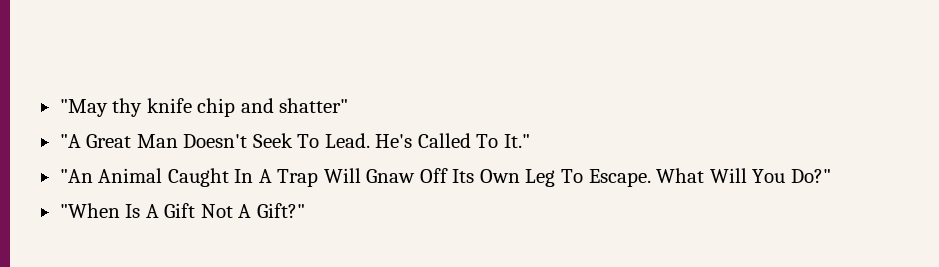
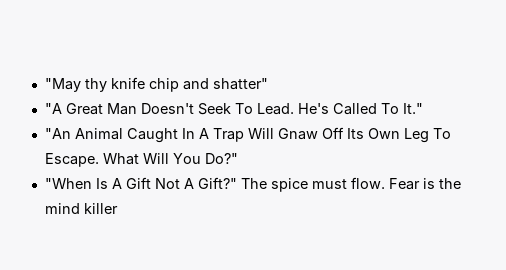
(305, 210) none -> [240,177,461,192] [44,203,118,214] The spice must flow. Fear is the mind killer

